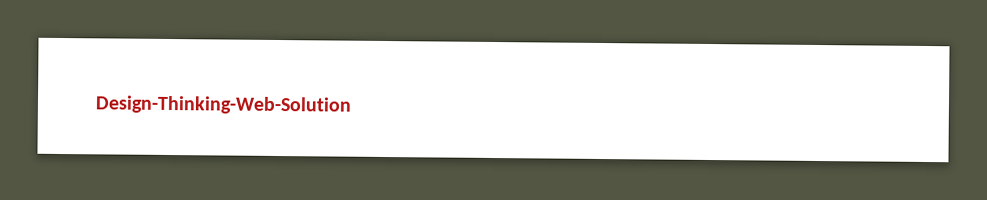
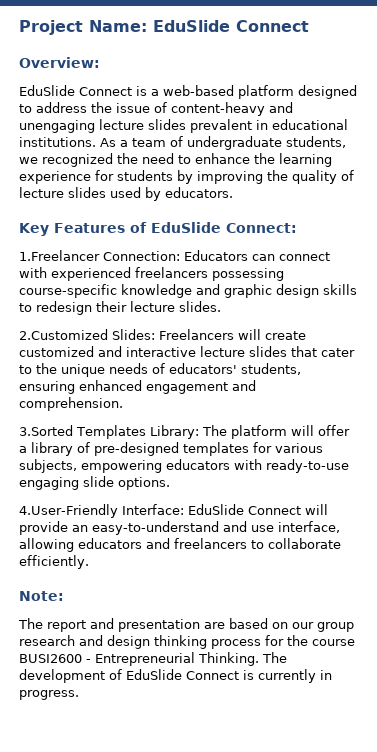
[95,95,352,115] Design-Thinking-Web-Solution -> [19,20,309,35] [19,57,100,68] [19,85,357,99] [19,102,293,116] [19,119,348,133] [19,136,346,150] [19,153,332,167] [19,170,354,184] [19,187,233,201] [19,222,297,236] [19,250,330,261] [19,267,284,281] [19,284,357,298] [19,301,221,315] [19,329,306,340] [19,346,355,357] [19,363,301,377] [19,380,256,394] [19,397,123,411] [19,425,350,439] [19,442,323,456] [19,459,349,473] [19,476,170,490] [19,504,328,518] [19,521,340,535] [19,538,341,552] [19,555,89,569] [19,591,64,601] [18,618,354,632] [19,635,355,649] [19,652,287,666] [19,669,332,683] [19,690,79,700] Project Name: EduSlide Connect // Overview: // EduSlide Connect is a web-based platform designed to address the issue of content-heavy and unengaging lecture slides prevalent in educational institutions. As a team of undergraduate students, we recognized the need to enhance the learning experience for students by improving the quality of lecture slides used by educators. // Key Features of EduSlide Connect: // 1.Freelancer Connection: Educators can connect with experienced freelancers possessing course-specific knowledge and graphic design skills to redesign their lecture slides. // 2.Customized Slides: Freelancers will create customized and interactive lecture slides that cater to the unique needs of educators' students, ensuring enhanced engagement and comprehension. // 3.Sorted Templates Library: The platform will offer a library of pre-designed templates for various subjects, empowering educators with ready-to-use engaging slide options. // 4.User-Friendly Interface: EduSlide Connect will provide an easy-to-understand and use interface, allowing educators and freelancers to collaborate efficiently. // Note: // The report and presentation are based on our group research and design thinking process for the course BUSI2600 - Entrepreneurial Thinking. The development of EduSlide Connect is currently in progress.

